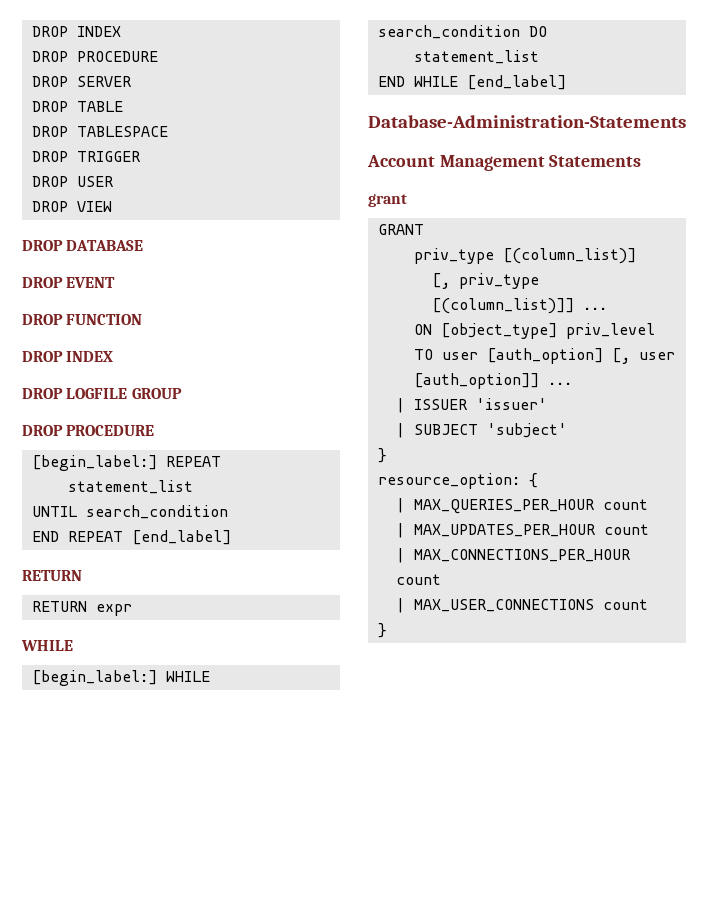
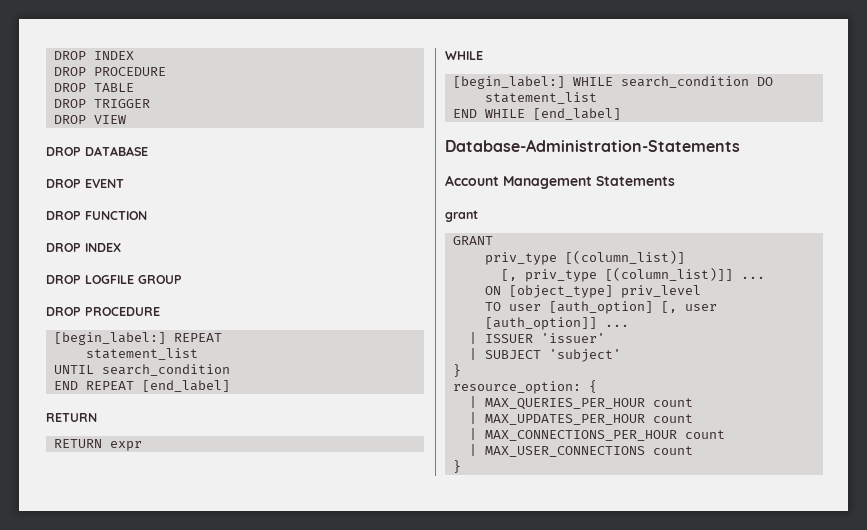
[31,76,131,87] // DROP SERVER -> (166, 71) none
[31,126,168,137] // DROP TABLESPACE -> (134, 87) none
[31,176,113,187] // DROP USER -> (150, 103) none

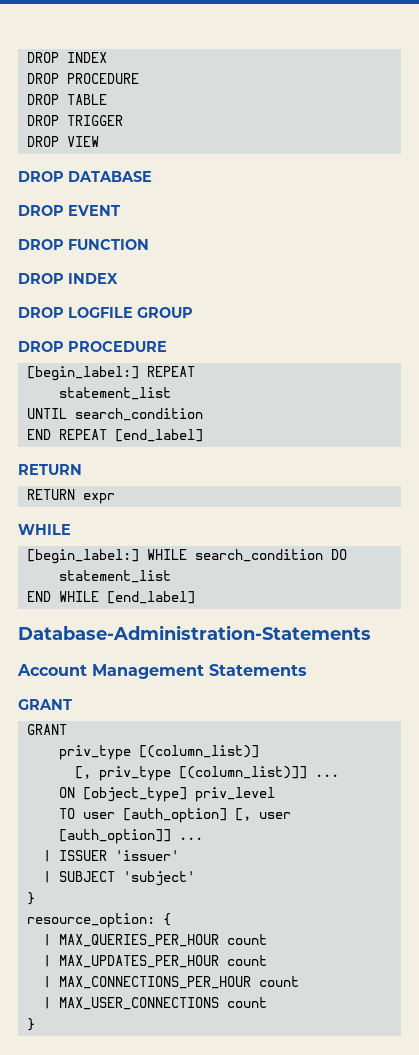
[445,210,478,222] grant -> [18,699,72,710] GRANT

